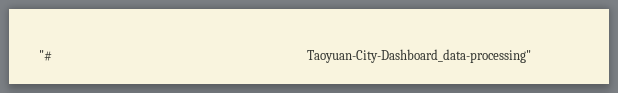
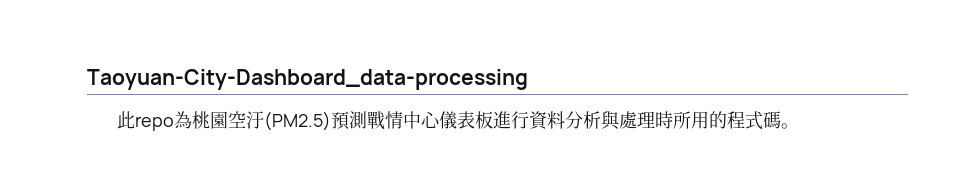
[39,49,531,63] "# Taoyuan-City-Dashboard_data-processing" -> [87,69,528,90] [117,110,800,131] Taoyuan-City-Dashboard_data-processing // 此repo為桃園空汙(PM2.5)預測戰情中心儀表板進行資料分析與處理時所用的程式碼。

